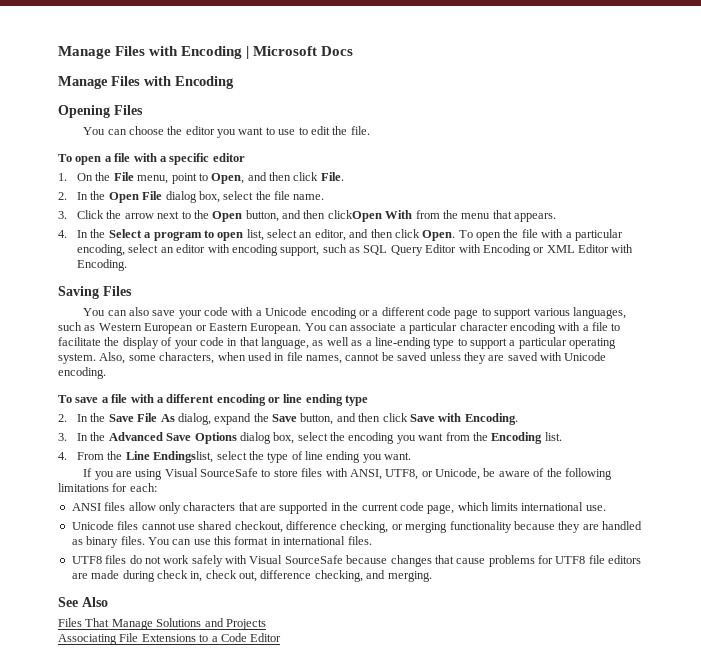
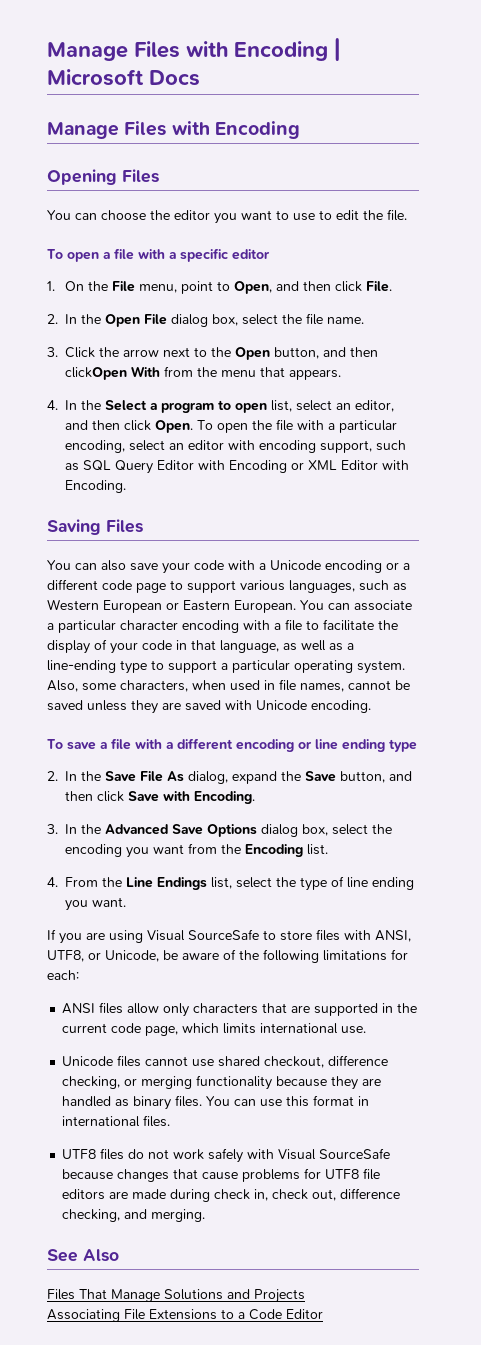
[153,451,214,463] Endingslist, -> [157,877,232,890] Endings list,

